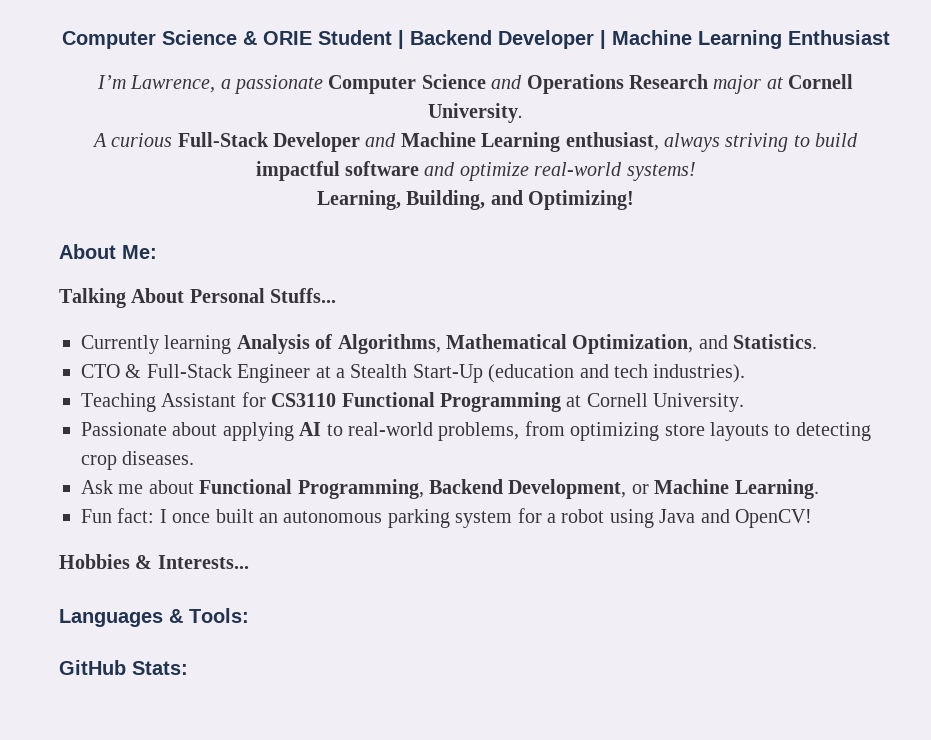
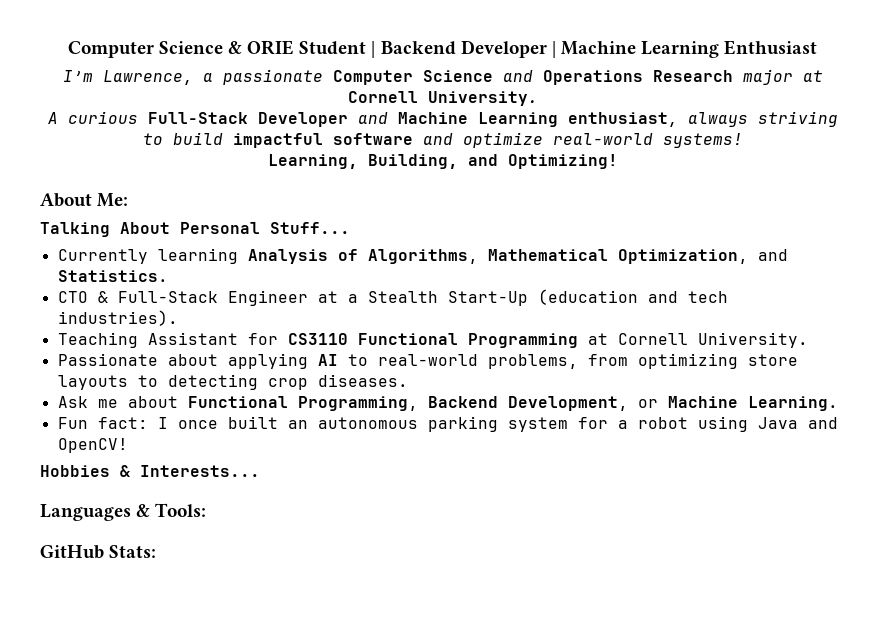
[270,288,337,303] Stuffs... -> [270,222,350,234] Stuff...

